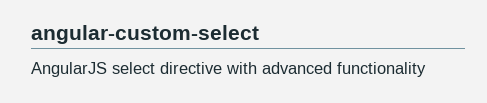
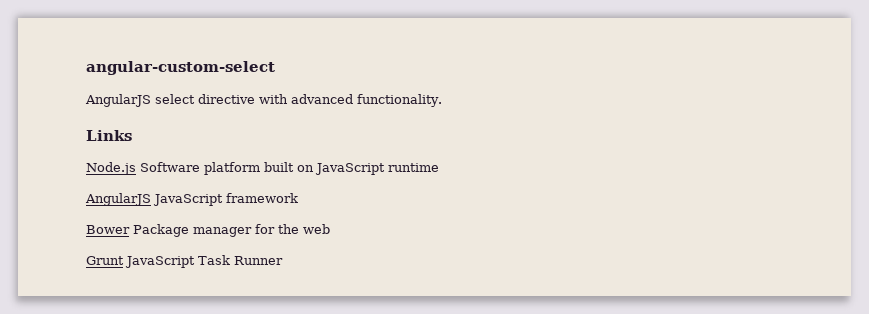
[337,62,426,77] functionality -> [357,94,442,107] [86,130,132,141] [86,162,439,175] [85,193,298,206] [86,224,330,237] [86,255,283,268] functionality. // Links // Node.js Software platform built on JavaScript runtime // AngularJS JavaScript framework // Bower Package manager for the web // Grunt JavaScript Task Runner

